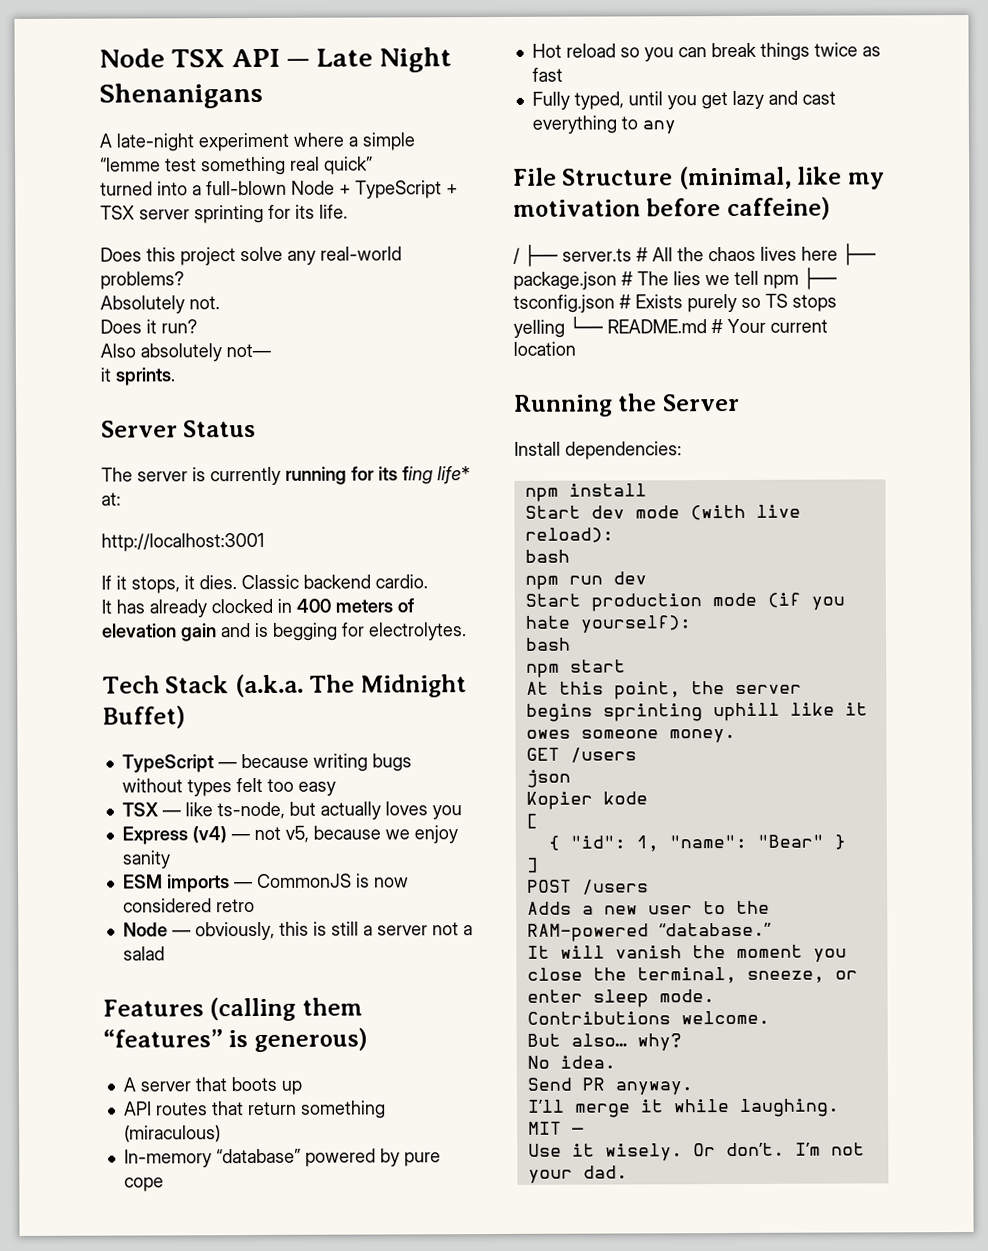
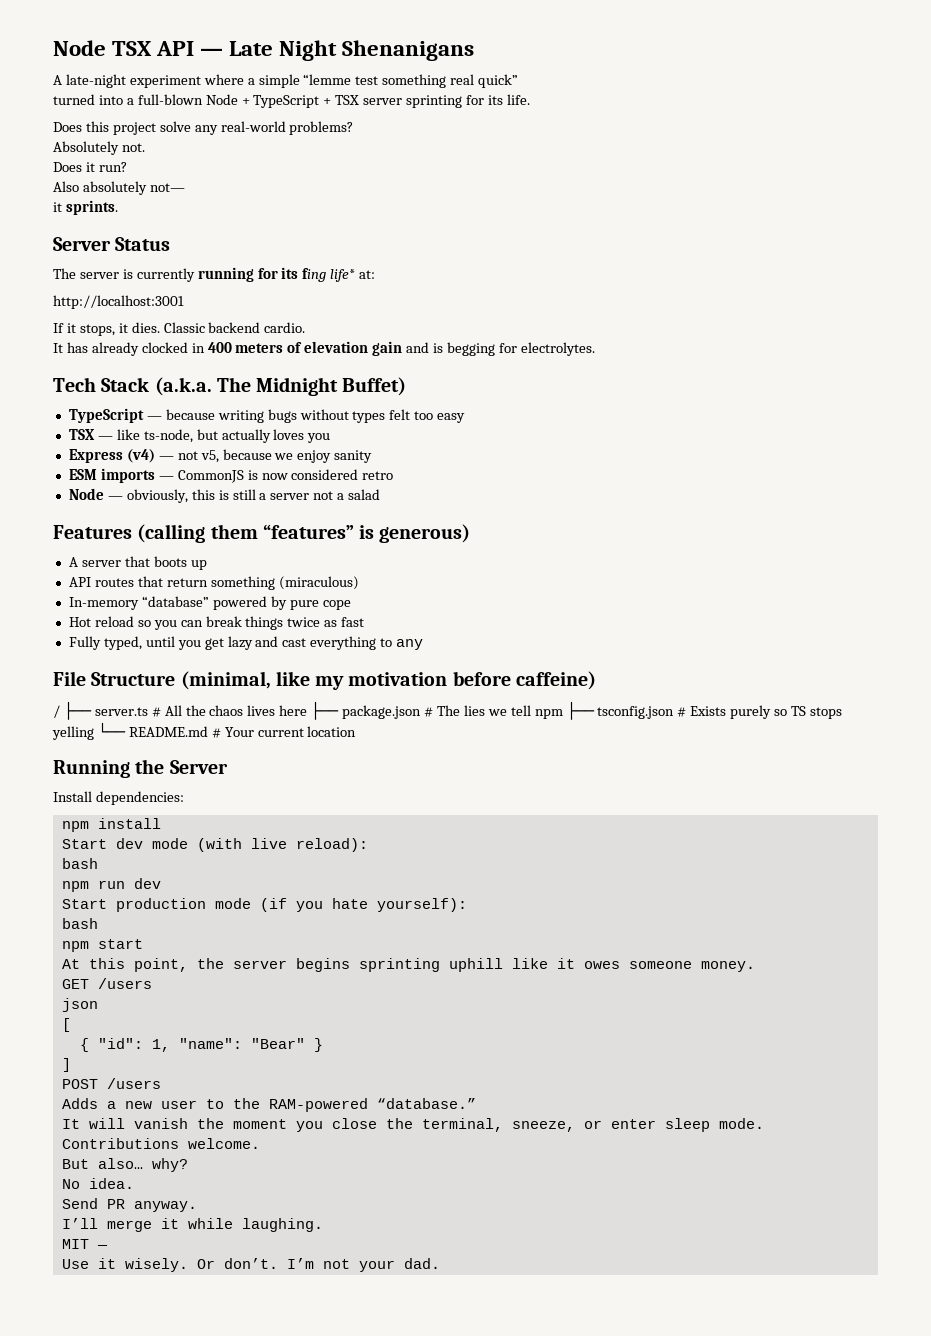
[525,791,648,810] // Kopier kode -> (98, 1005) none

